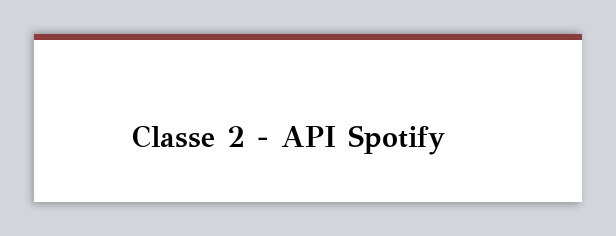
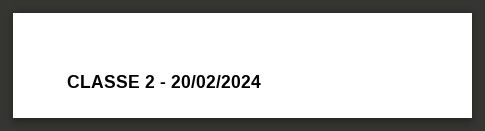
[132,125,215,148] Classe -> [67,75,140,88] CLASSE
[281,125,445,155] API Spotify -> [171,75,261,88] 20/02/2024

